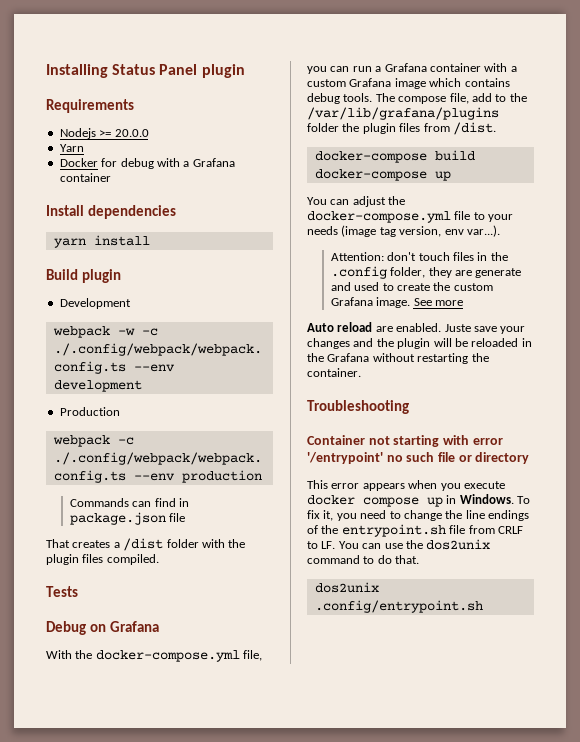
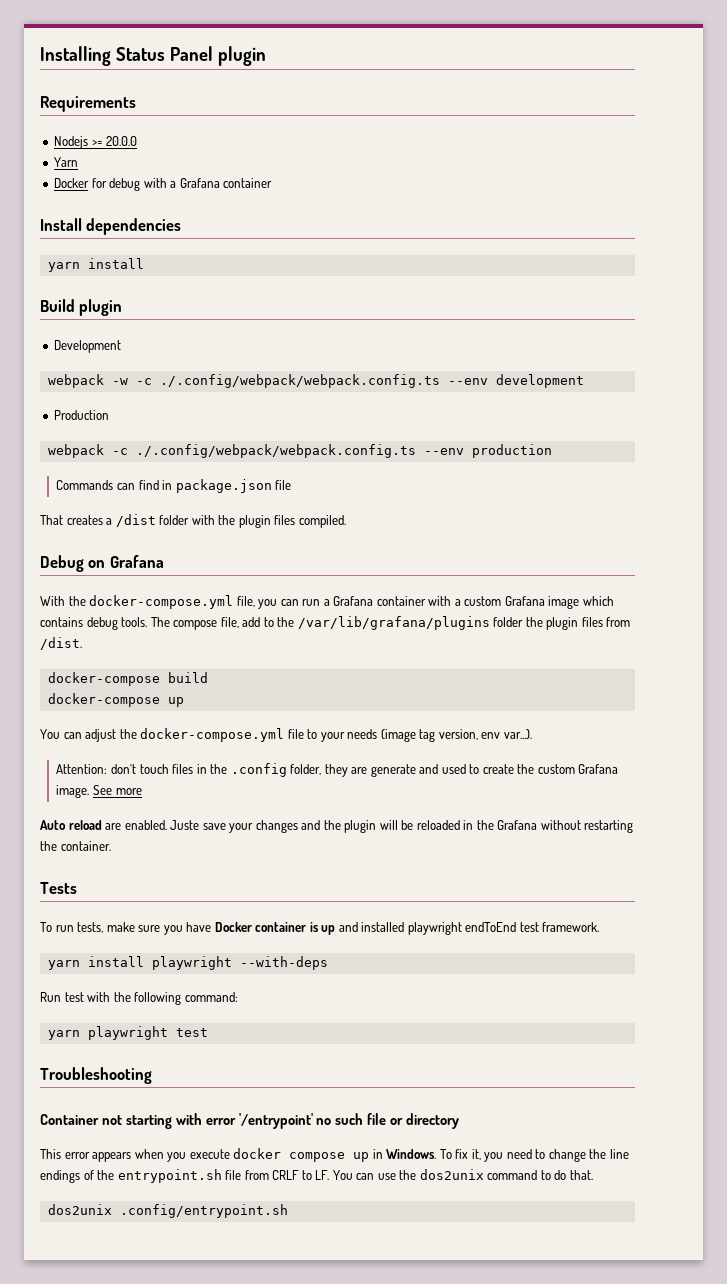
[46,586,78,597] // Tests -> (346, 521) none
(361, 372) none -> [40,882,77,894] [40,922,600,935] [47,956,328,970] [40,992,238,1005] [47,1026,208,1040] // Tests // To run tests, make sure you have Docker container is up and installed playwright endToEnd test framework. // yarn install playwright --with-deps // Run test with the following command: // yarn playwright test

